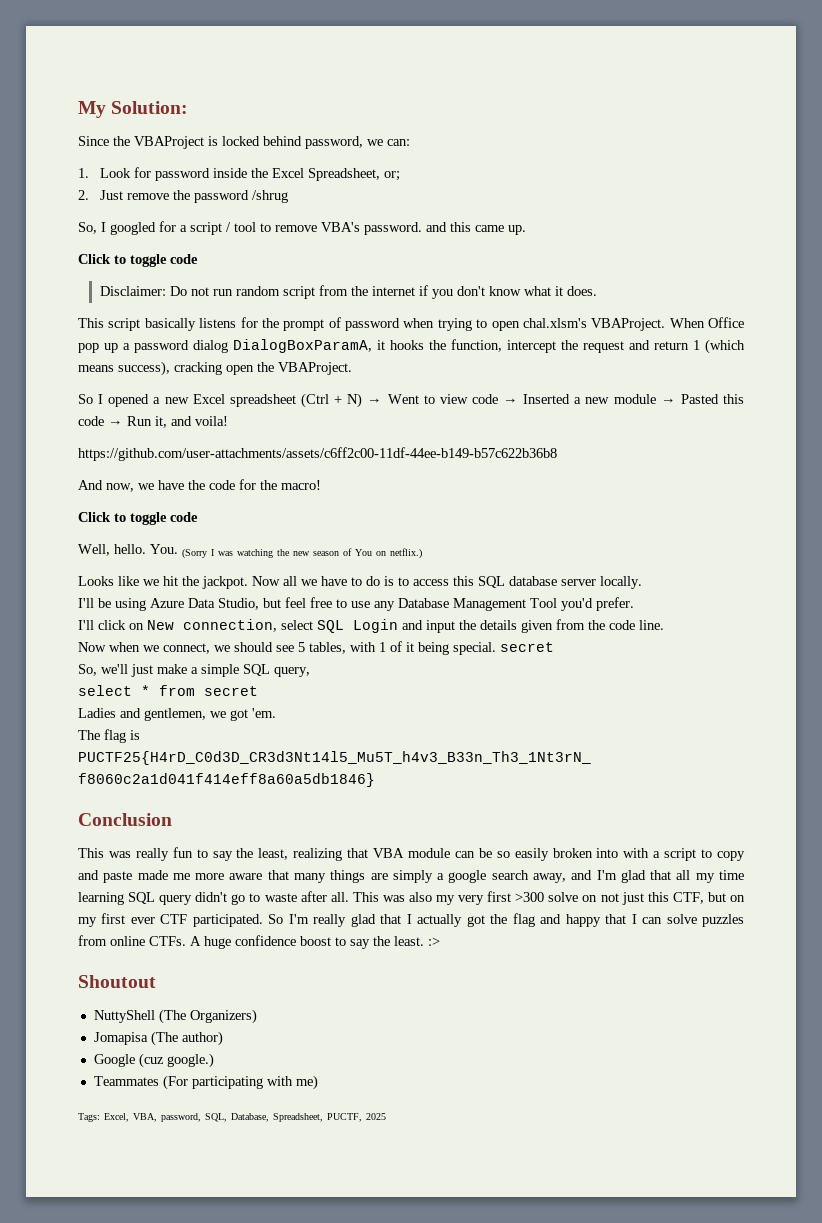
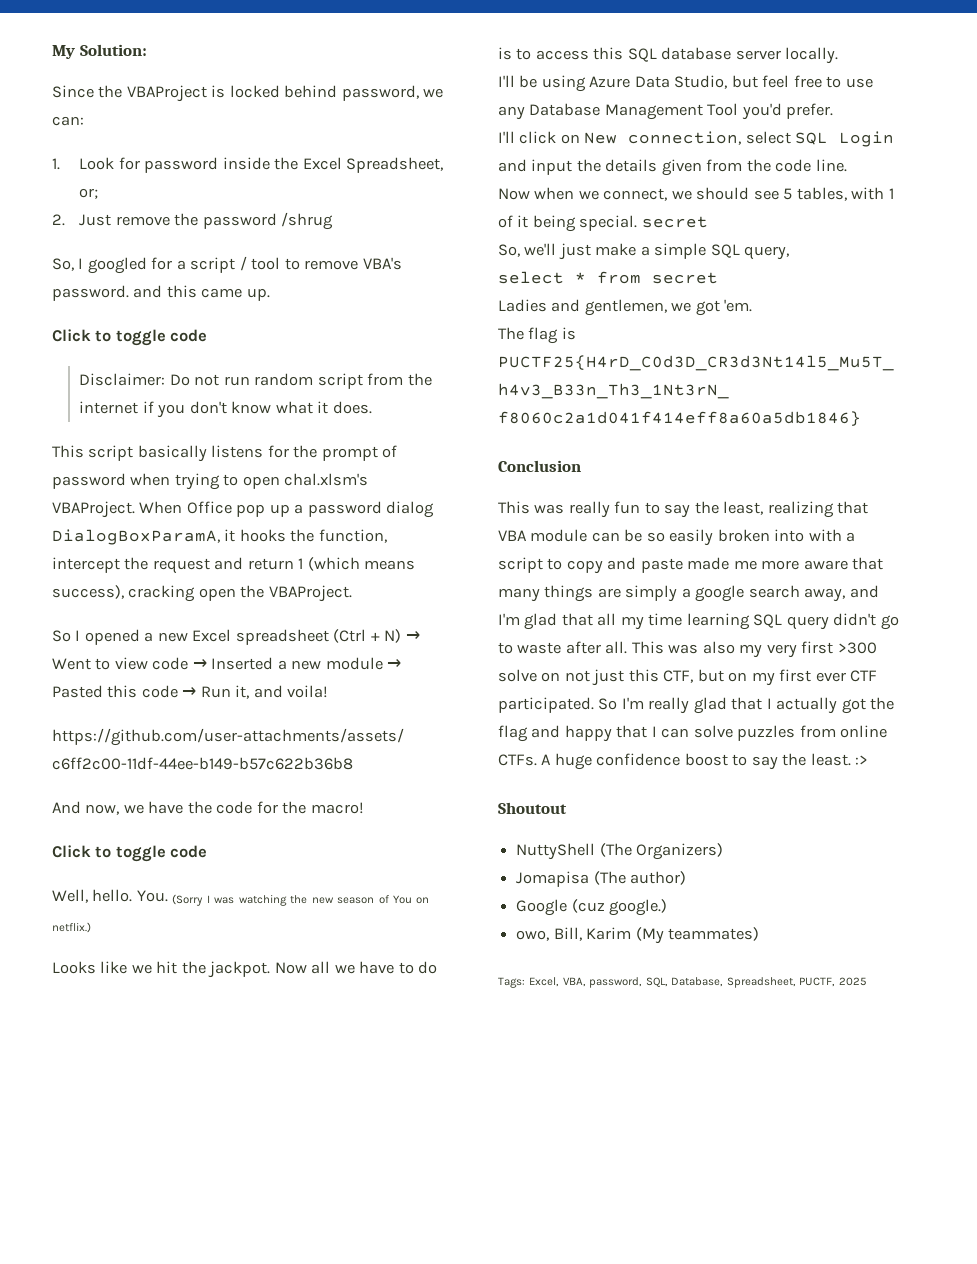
[93,1075,318,1090] Teammates (For participating with me) -> [516,927,759,944] owo, Bill, Karim (My teammates)

